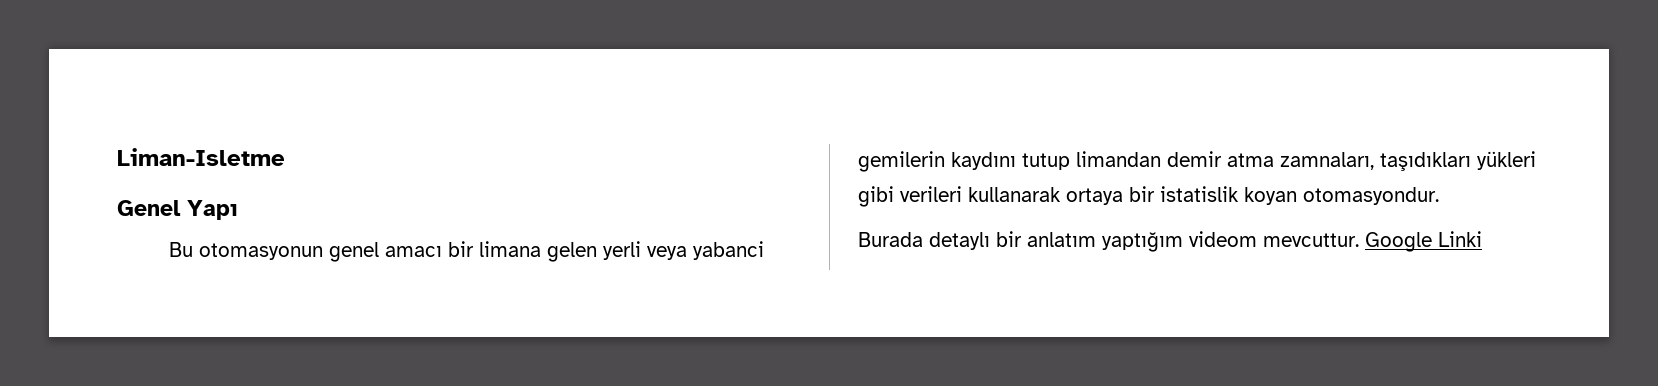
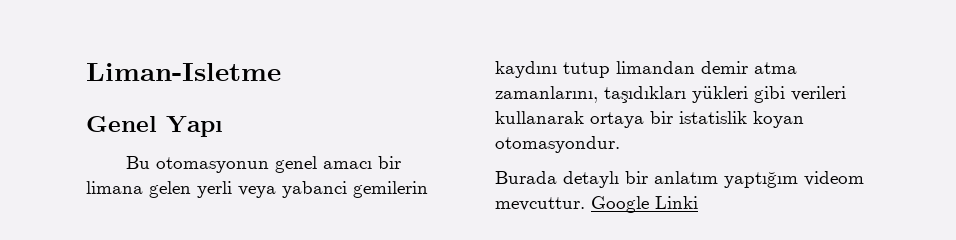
[1280,152,1374,170] zamnaları, -> [495,86,598,103] zamanlarını,

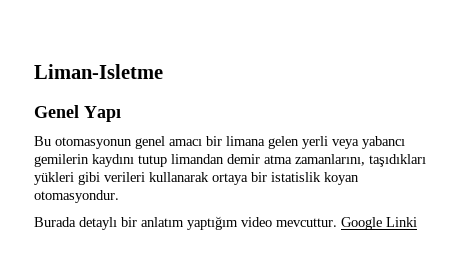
[282,181,347,198] yabanci -> [362,136,405,149] yabancı
[804,171,864,186] videom -> [241,217,272,227] video

